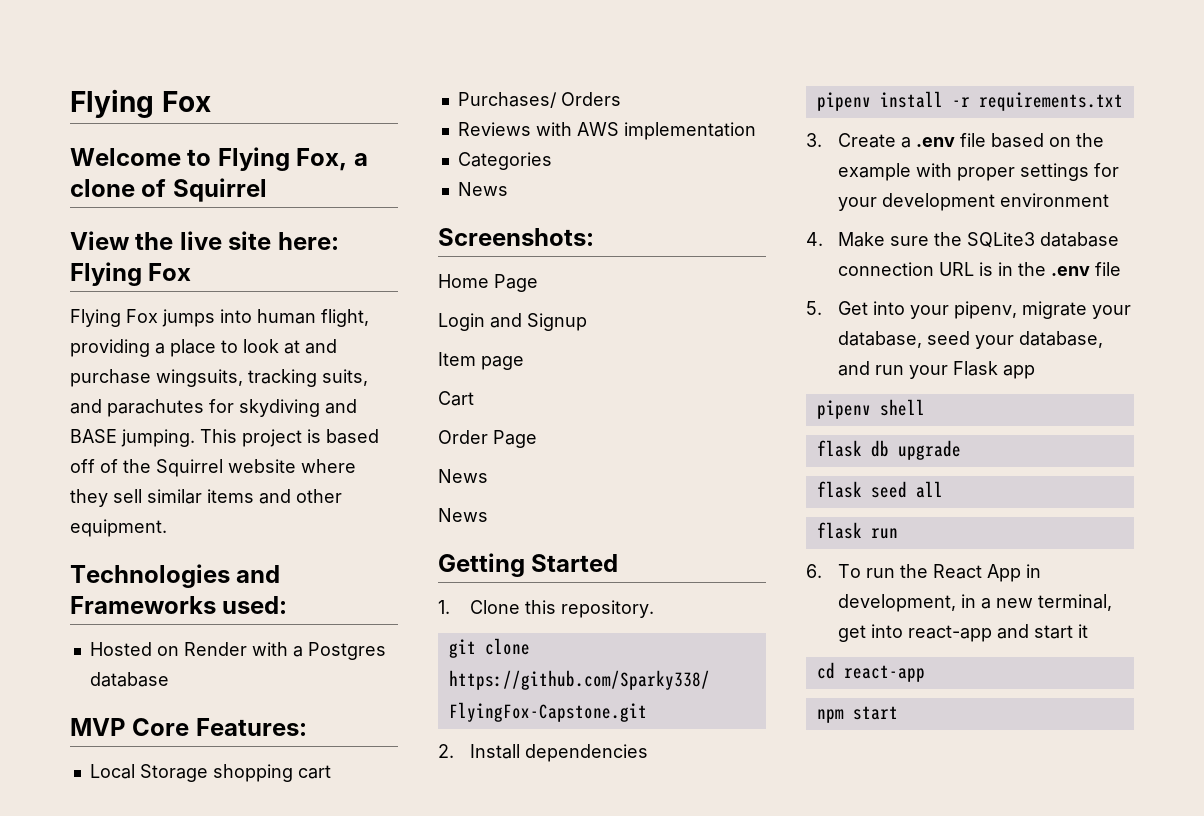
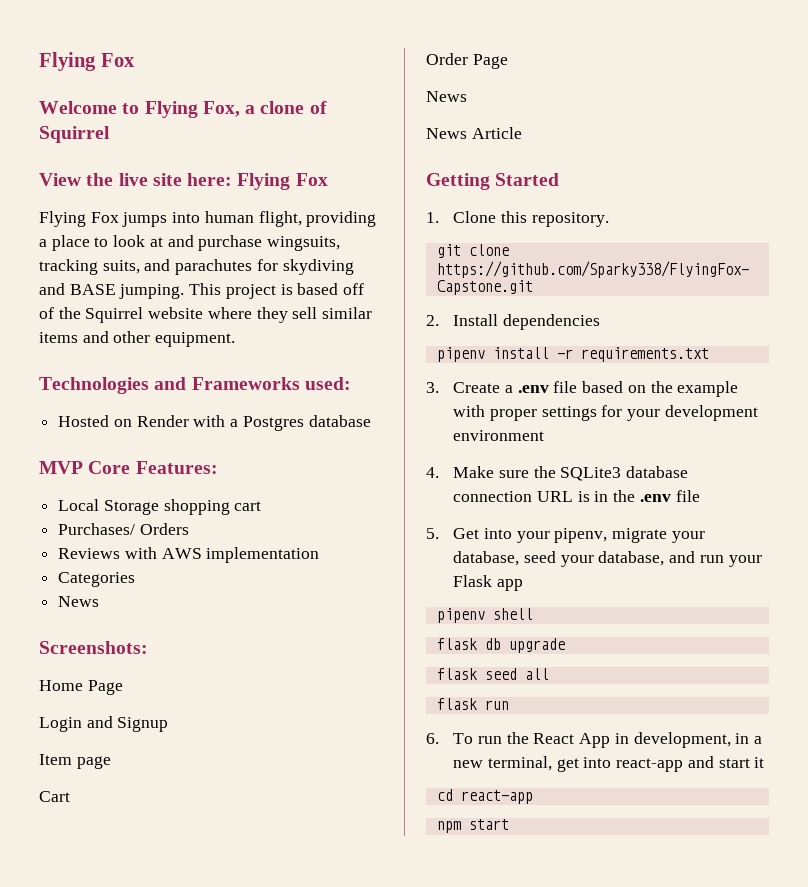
(488, 515) none -> [471,127,522,139] Article

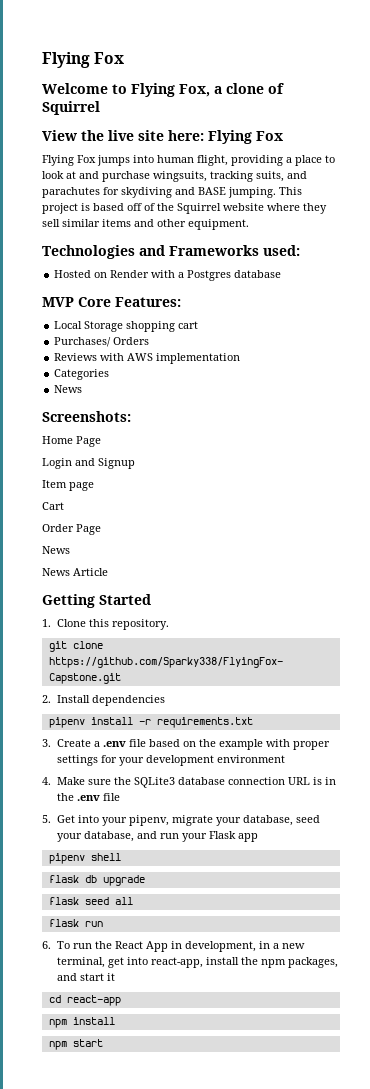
[616,758,684,772] react-app -> [150,957,338,968] react-app, install the npm packages,
(533, 797) none -> [48,1017,115,1028] // npm install

